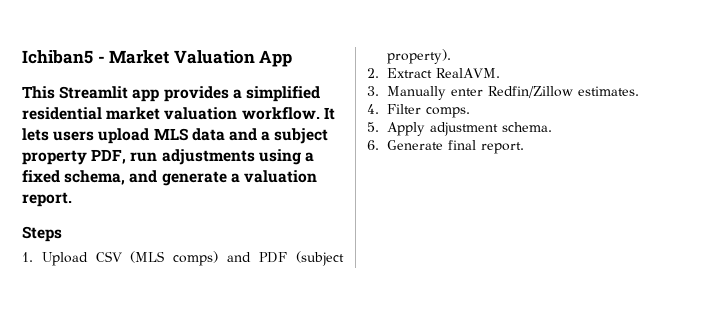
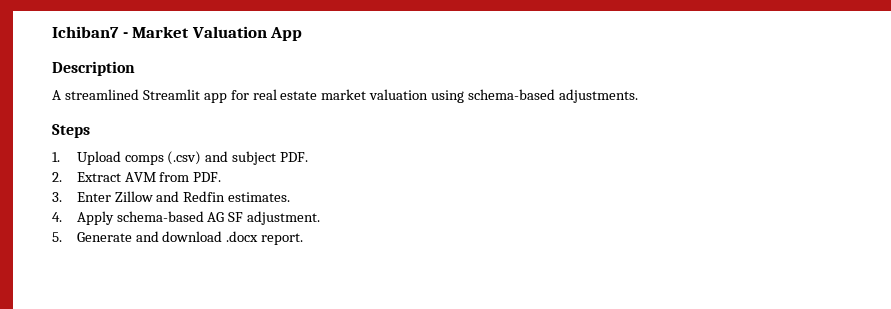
[22,50,93,64] Ichiban5 -> [52,26,119,38] Ichiban7
[22,86,320,102] [22,107,335,120] [22,128,329,144] [22,149,314,165] [22,170,317,186] [22,192,72,207] [22,226,62,242] [22,251,344,266] [386,49,451,64] [367,68,500,78] [367,86,639,100] [367,104,470,118] [367,122,552,136] [367,140,476,150] This Streamlit app provides a simplified residential market valuation workflow. It lets users upload MLS data and a subject property PDF, run adjustments using a fixed schema, and generate a valuation report. // Steps // 1. Upload CSV (MLS comps) and PDF (subject property). // 2. Extract RealAVM. // 3. Manually enter Redfin/Zillow estimates. // 4. Filter comps. // 5. Apply adjustment schema. // 6. Generate final -> [52,61,135,76] [52,89,639,103] [52,124,90,138] [52,151,309,165] [52,172,222,182] [52,191,291,202] [52,211,321,225] [52,231,259,242] Description // A streamlined Streamlit app for real estate market valuation using schema-based adjustments. // Steps // 1. Upload comps (.csv) and subject PDF. // 2. Extract AVM from PDF. // 3. Enter Zillow and Redfin estimates. // 4. Apply schema-based AG SF adjustment. // 5. Generate and download .docx

